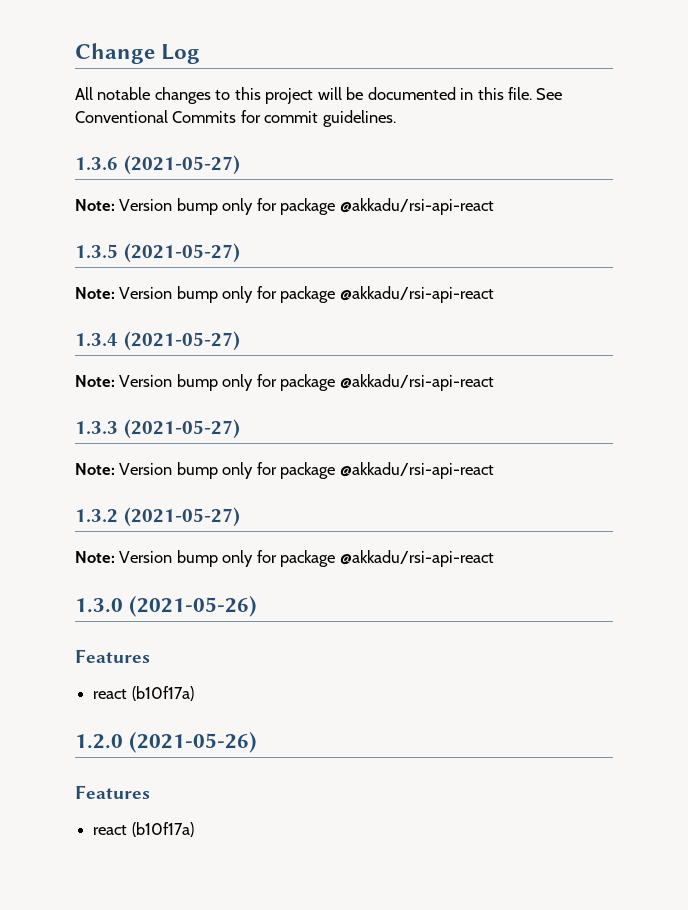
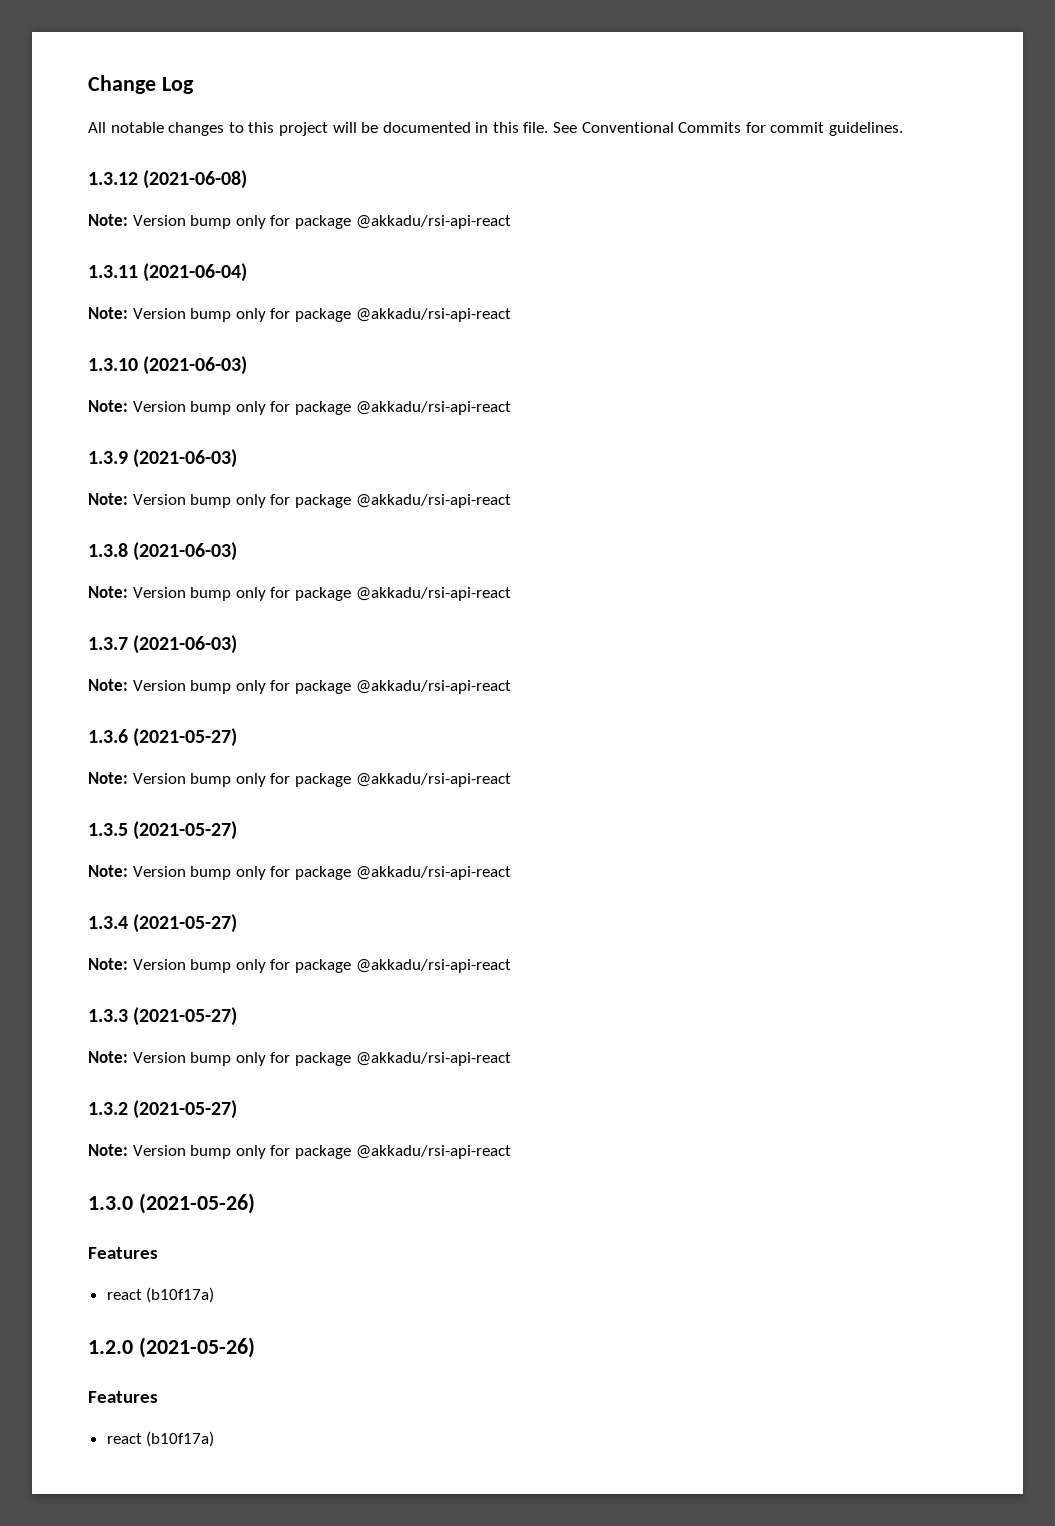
(396, 118) none -> [88,170,248,189] [88,214,511,229] [88,263,248,282] [88,307,511,322] [88,356,248,375] [88,400,511,415] [88,449,238,468] [88,493,511,508] [88,542,238,561] [88,586,511,601] [88,635,238,654] [88,679,511,694] // 1.3.12 (2021-06-08) // Note: Version bump only for package @akkadu/rsi-api-react // 1.3.11 (2021-06-04) // Note: Version bump only for package @akkadu/rsi-api-react // 1.3.10 (2021-06-03) // Note: Version bump only for package @akkadu/rsi-api-react // 1.3.9 (2021-06-03) // Note: Version bump only for package @akkadu/rsi-api-react // 1.3.8 (2021-06-03) // Note: Version bump only for package @akkadu/rsi-api-react // 1.3.7 (2021-06-03) // Note: Version bump only for package @akkadu/rsi-api-react

